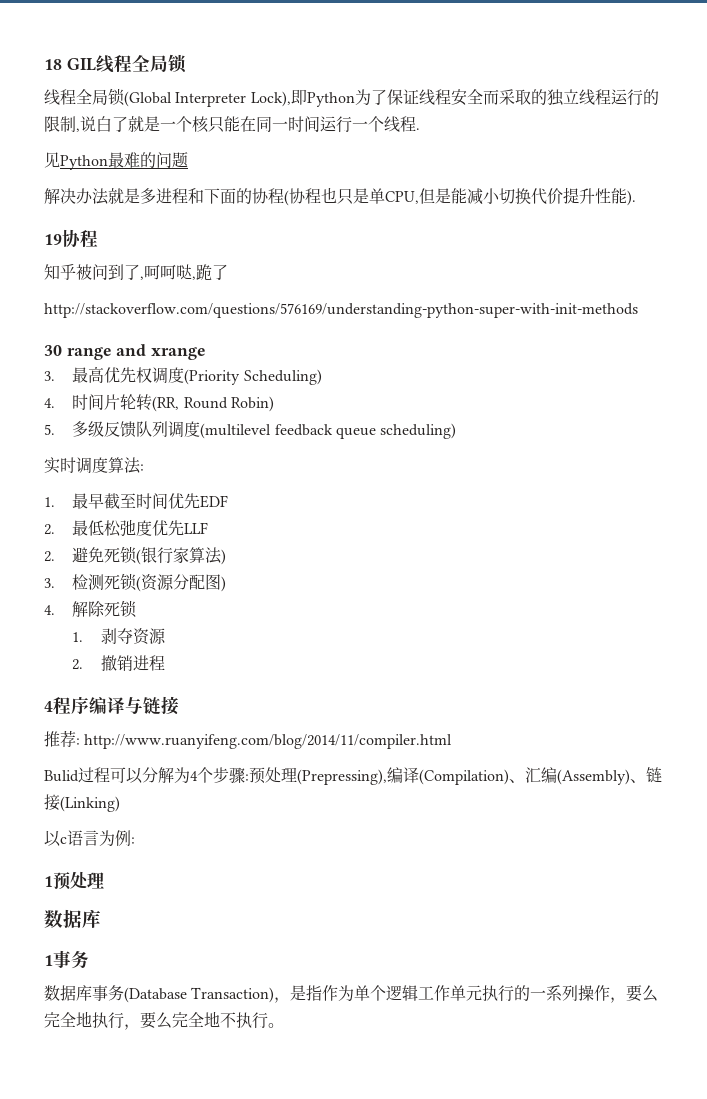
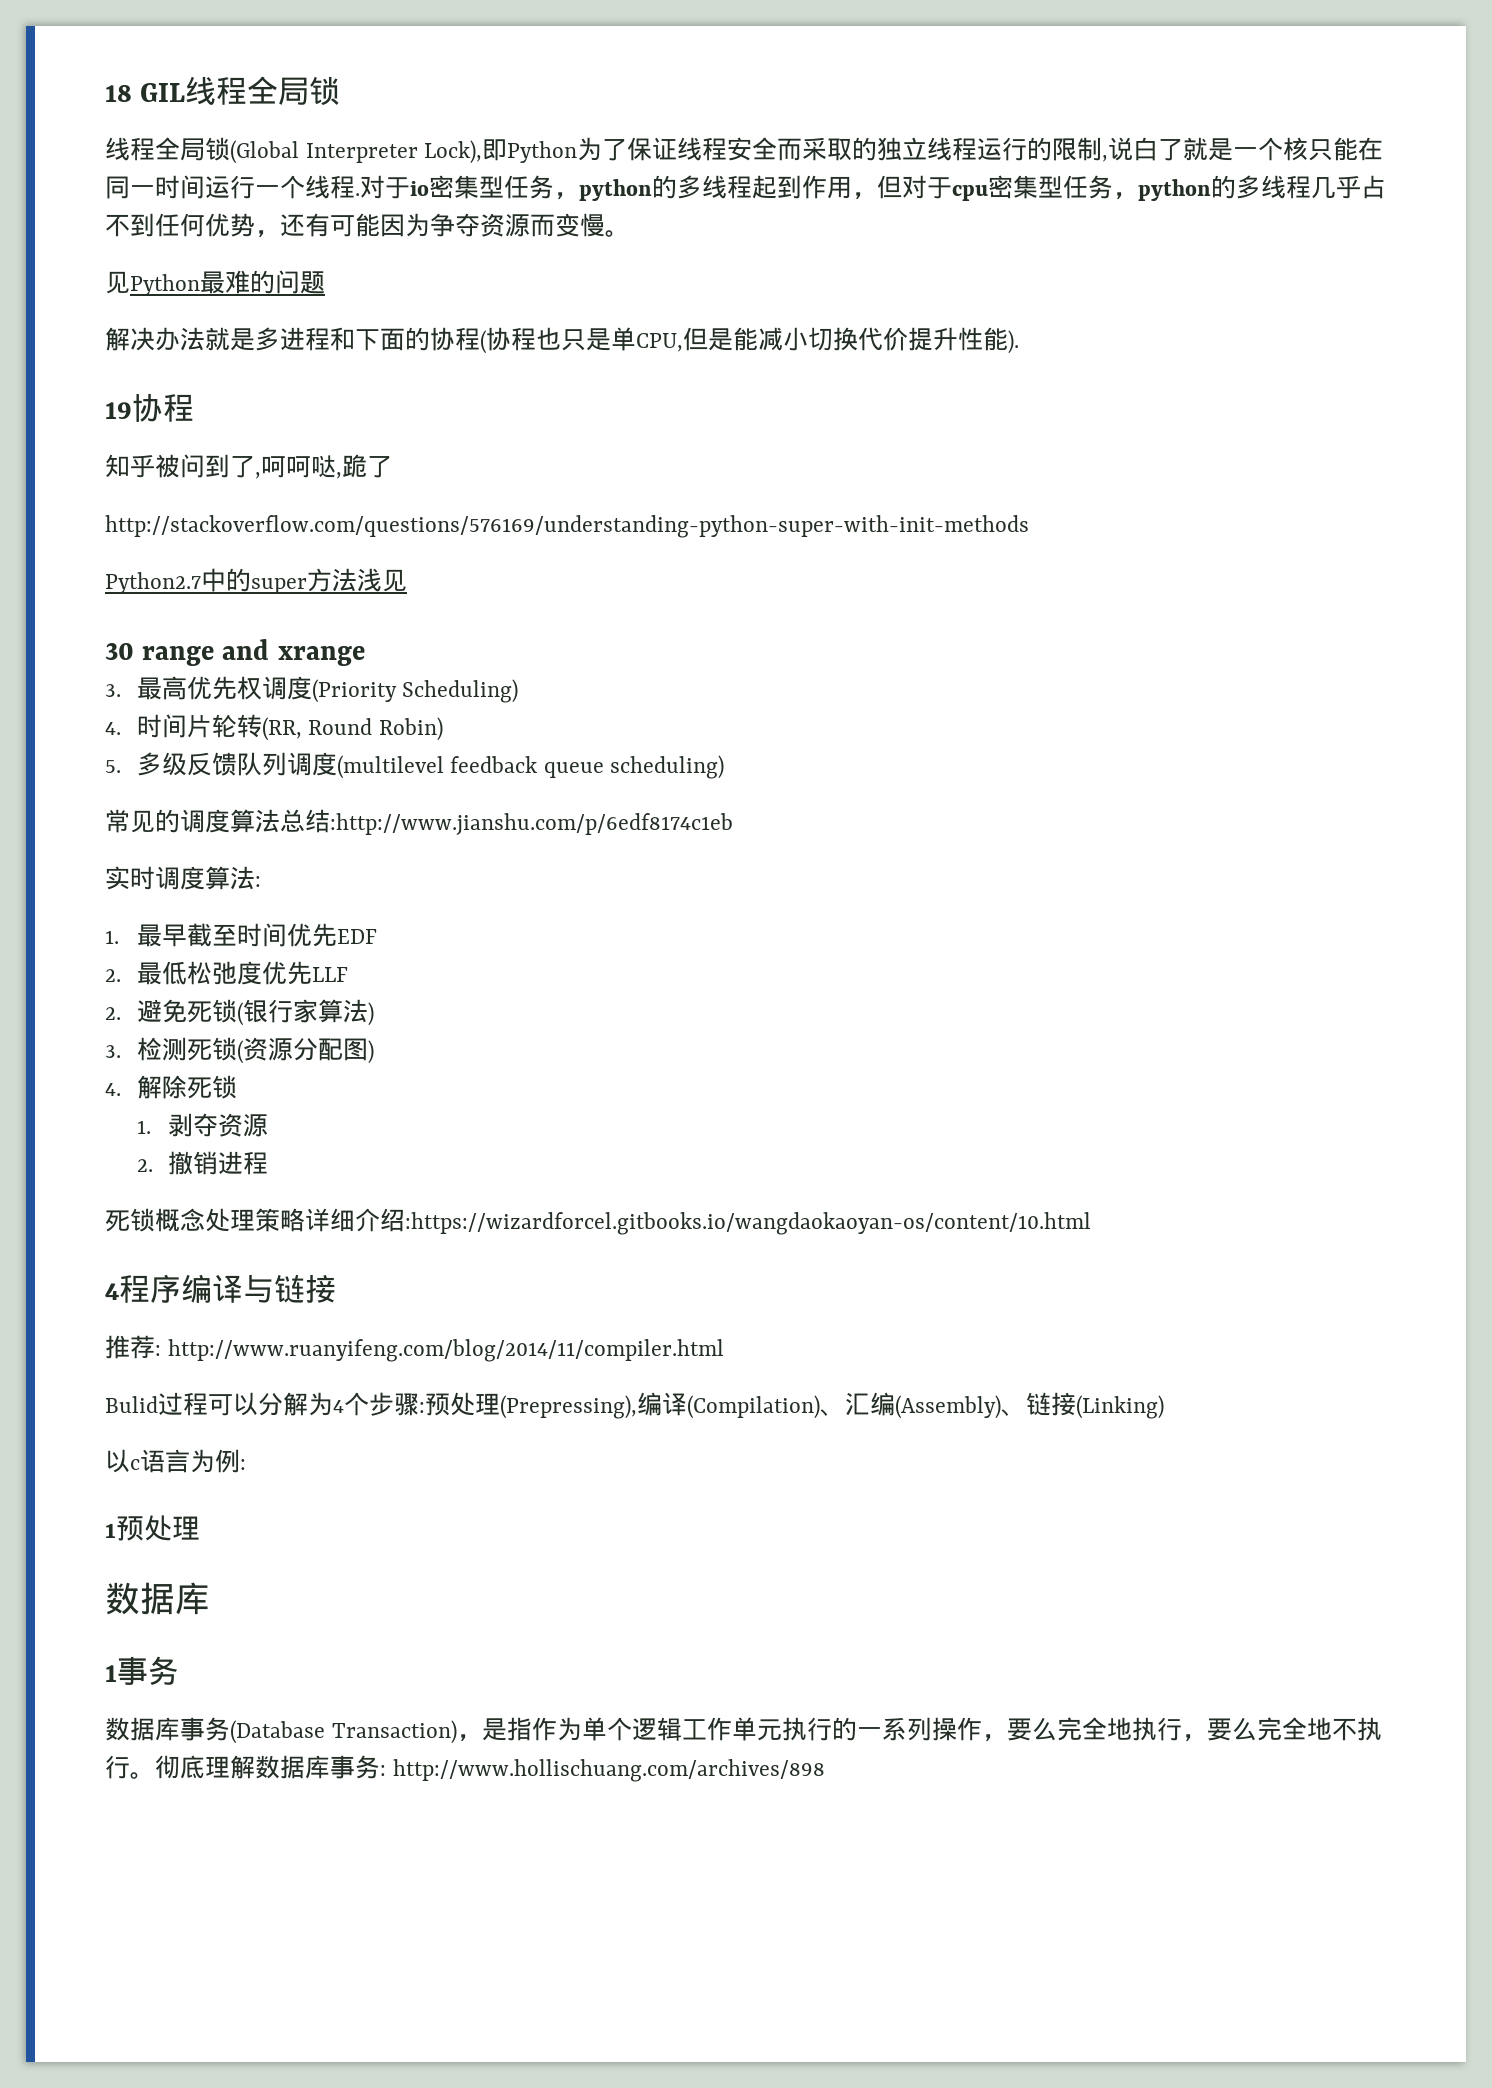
(420, 129) none -> [360,175,1386,201] [105,213,630,238] 对于io密集型任务，python的多线程起到作用，但对于cpu密集型任务，python的多线程几乎占不到任何优势，还有可能因为争夺资源而变慢。
(638, 310) none -> [105,568,407,594] // Python2.7中的super方法浅见
(457, 431) none -> [105,809,733,835] // 常见的调度算法总结:http://www.jianshu.com/p/6edf8174c1eb
(165, 663) none -> [105,1208,1091,1235] // 死锁概念处理策略详细介绍:https://wizardforcel.gitbooks.io/wangdaokaoyan-os/content/10.html
(284, 1025) none -> [155,1755,825,1782] 彻底理解数据库事务: http://www.hollischuang.com/archives/898

